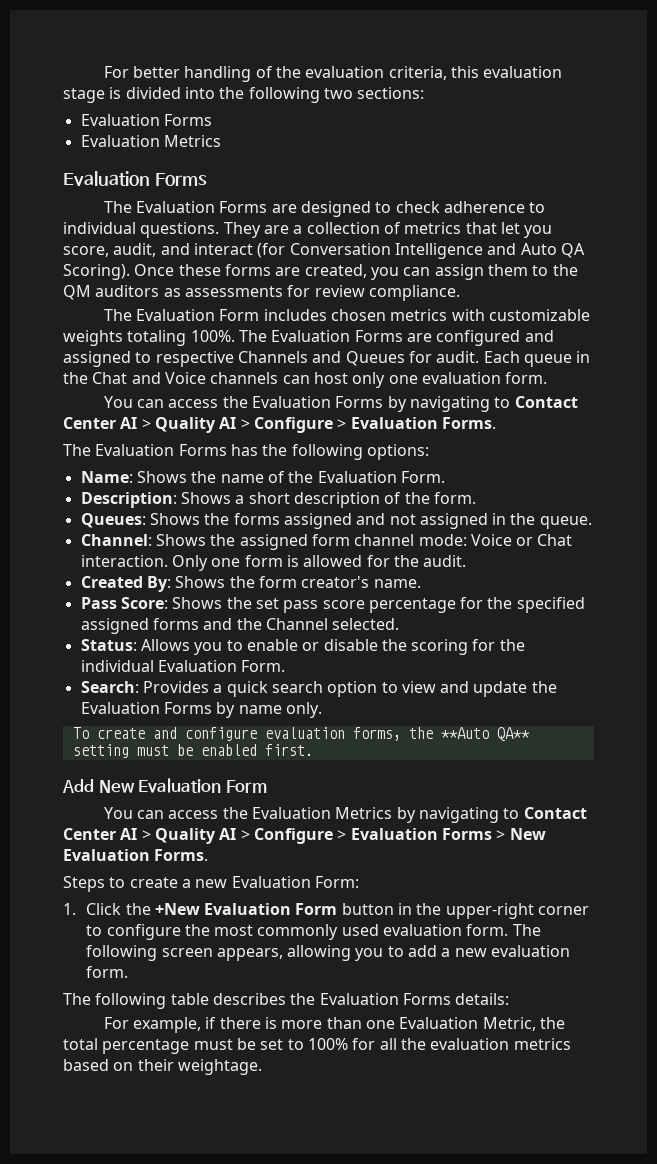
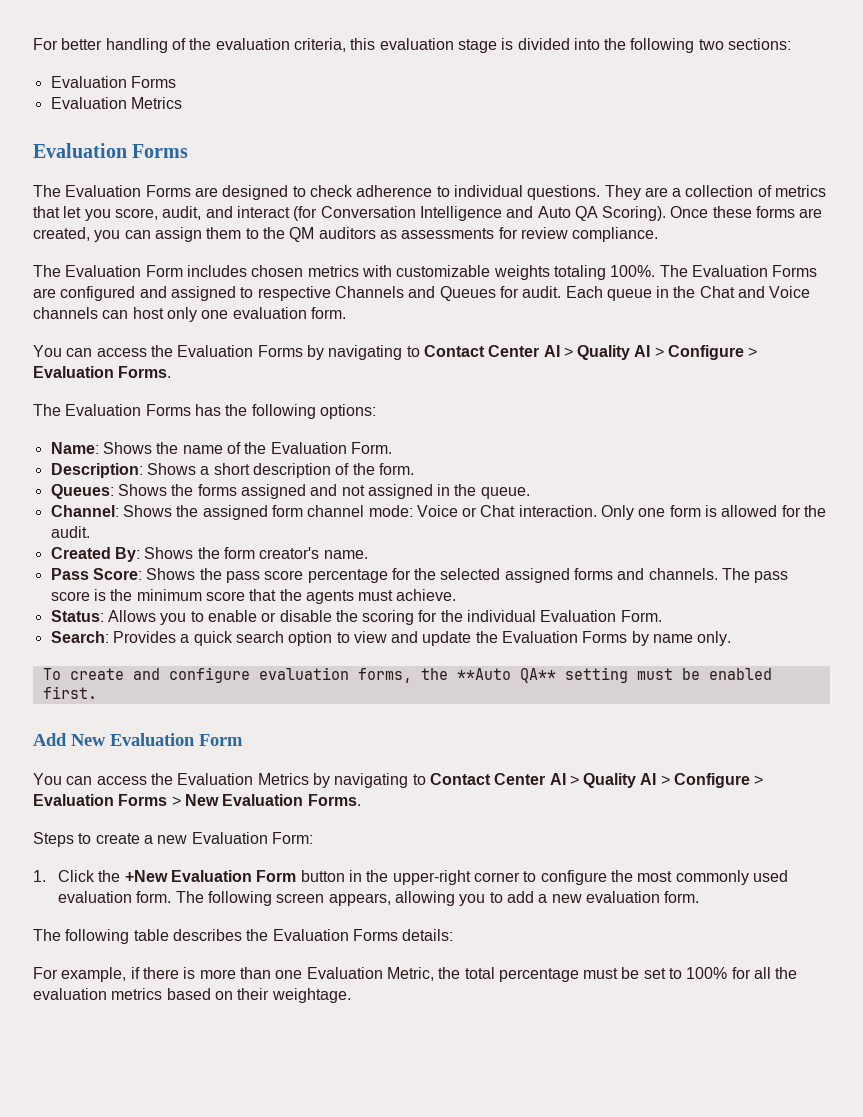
[255,598,279,609] set -> (222, 574) none
[516,597,585,613] specified -> [440,568,501,580] selected
[236,618,400,630] the Channel selected. -> [648,568,789,583] [50,589,457,604] channels. The pass score is the minimum score that the agents must achieve.

